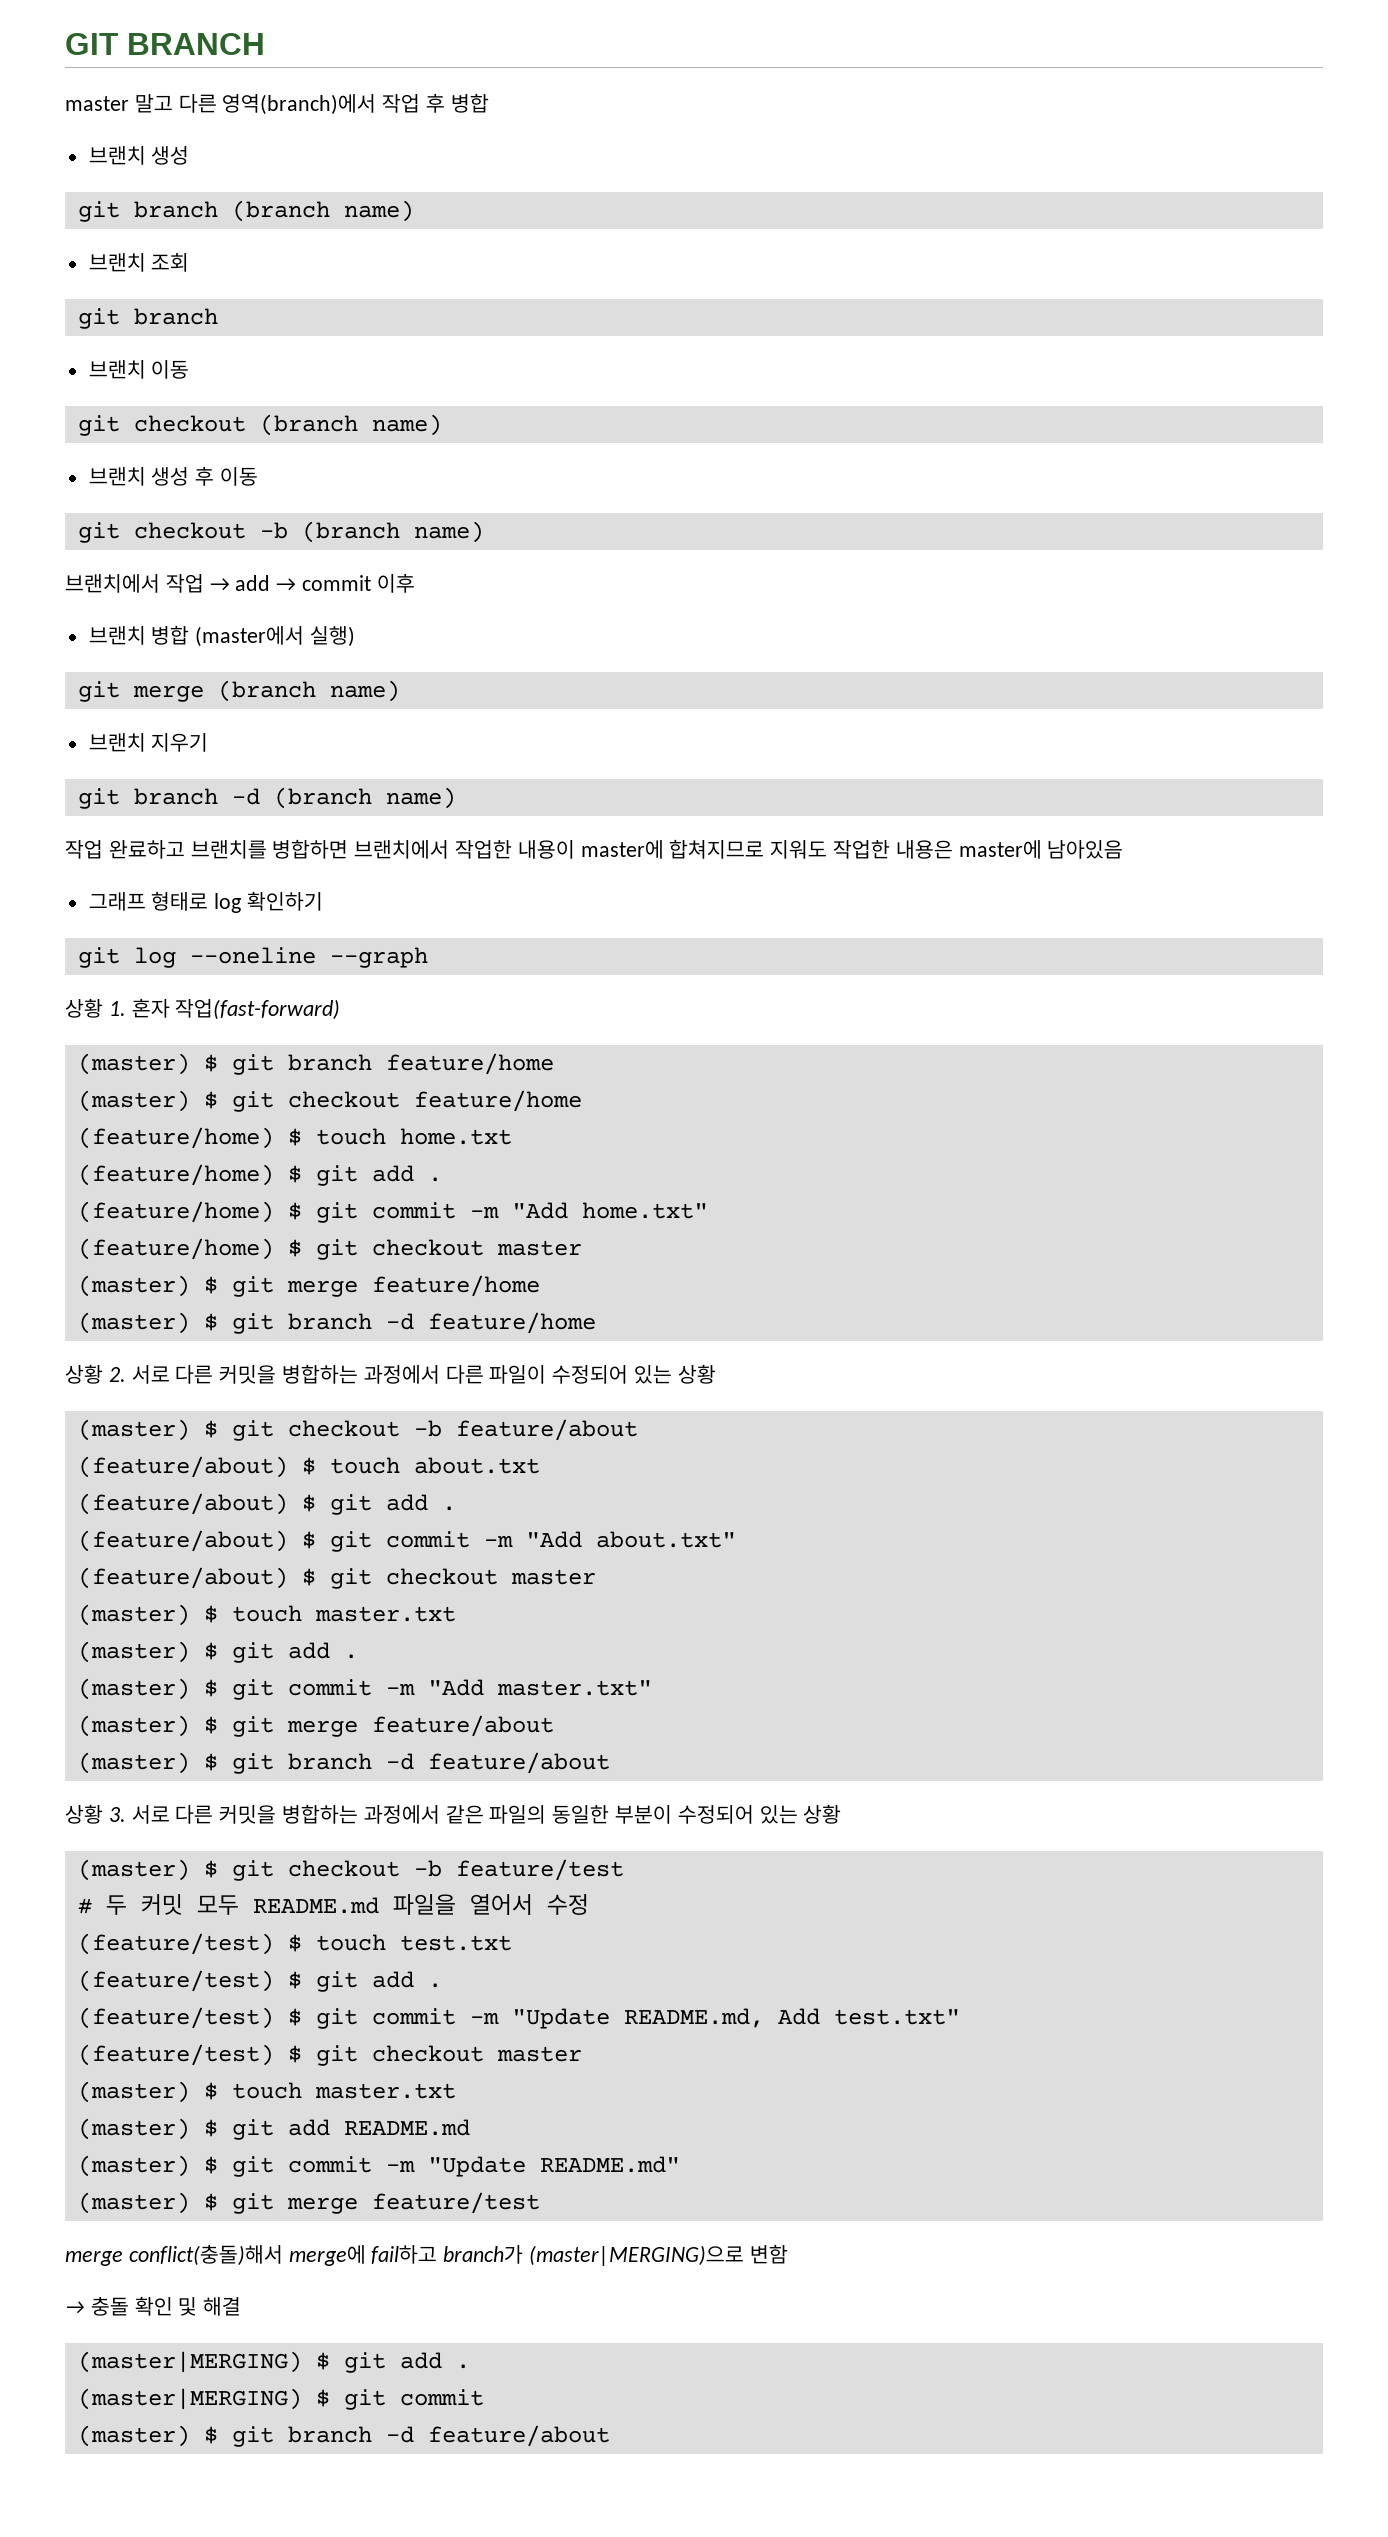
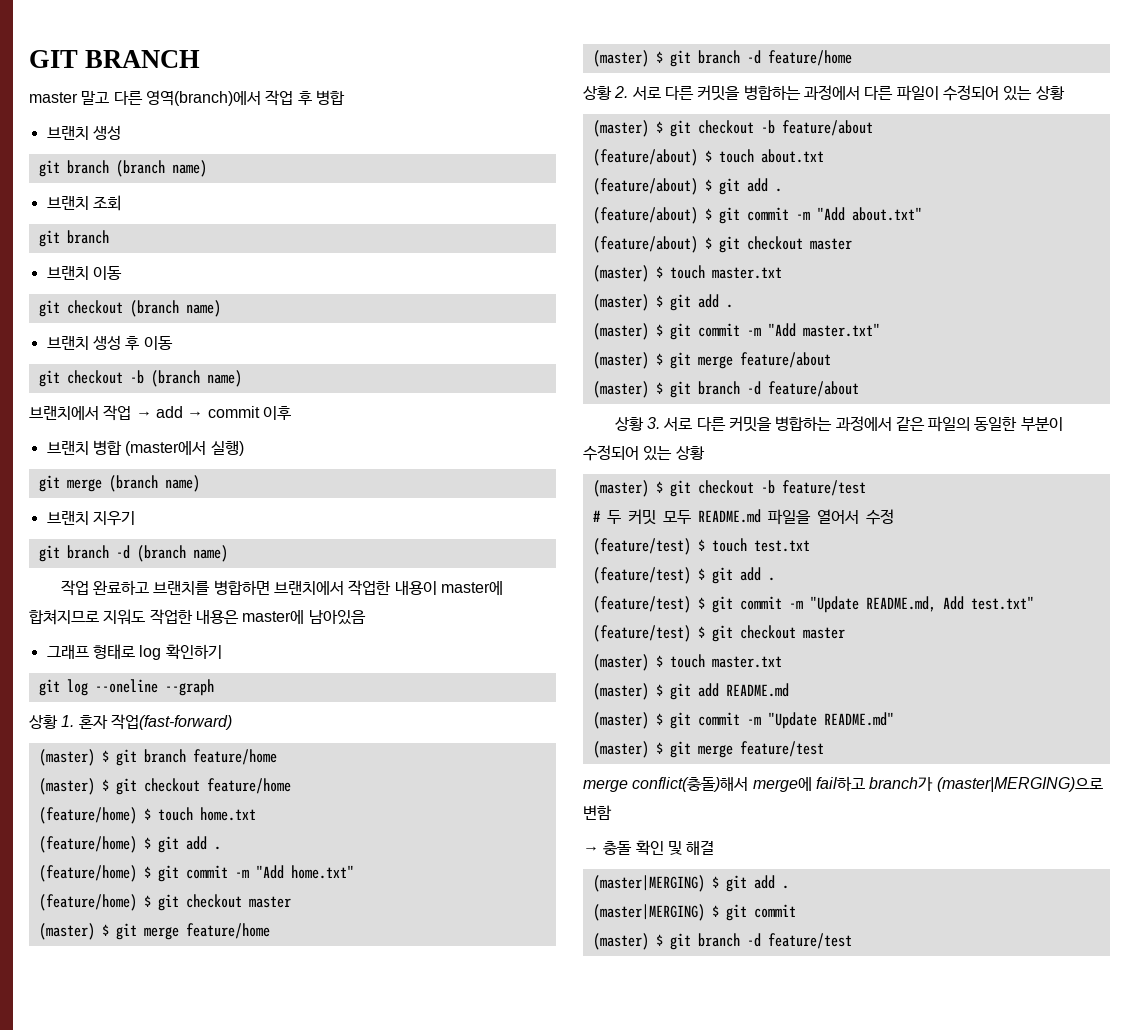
[427,2425,610,2447] feature/about -> [767,933,852,949] feature/test

